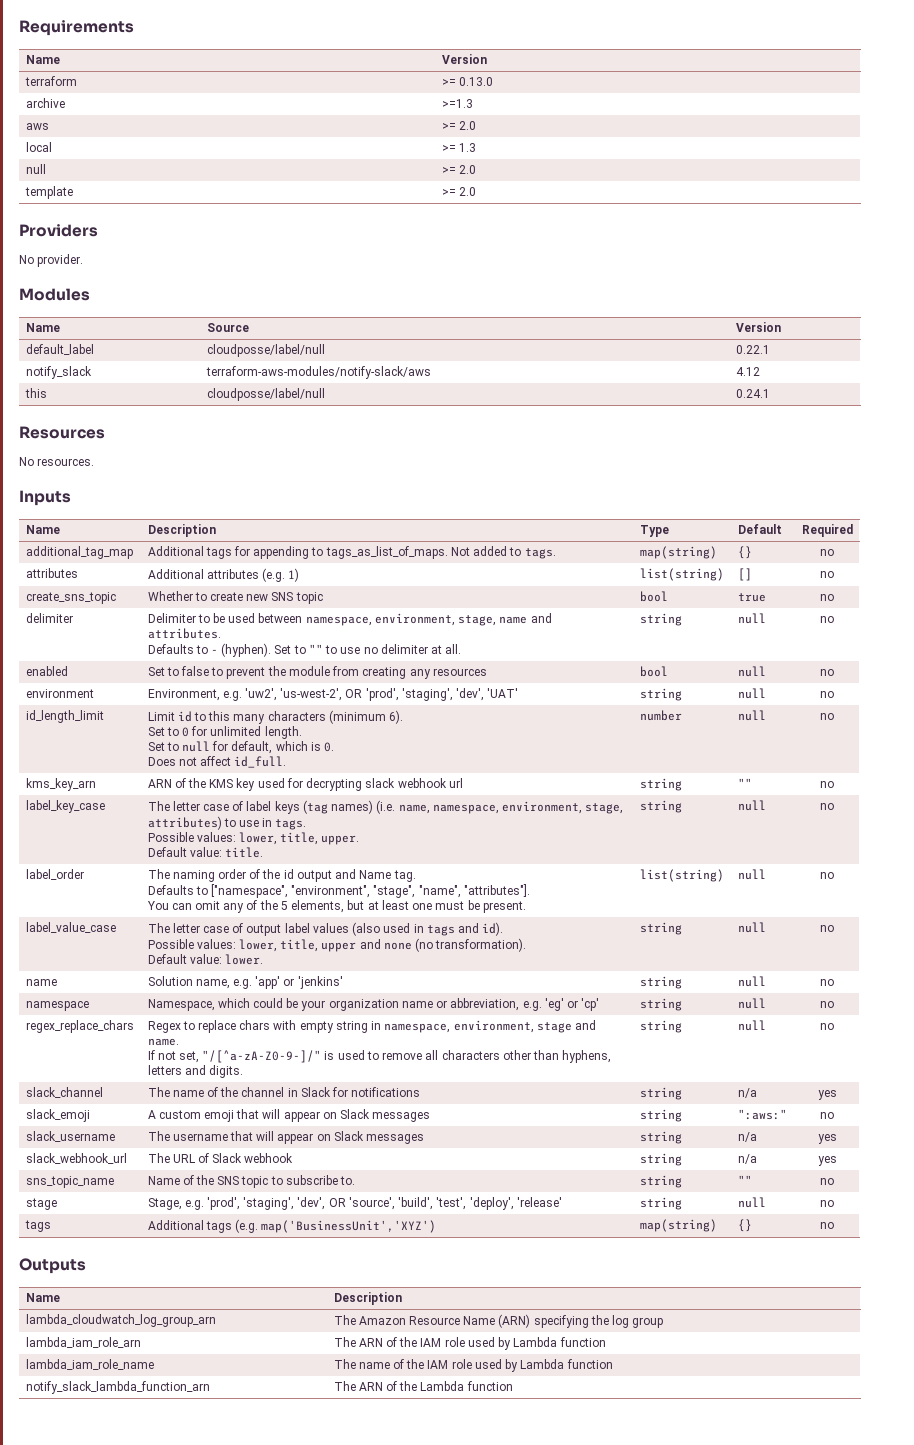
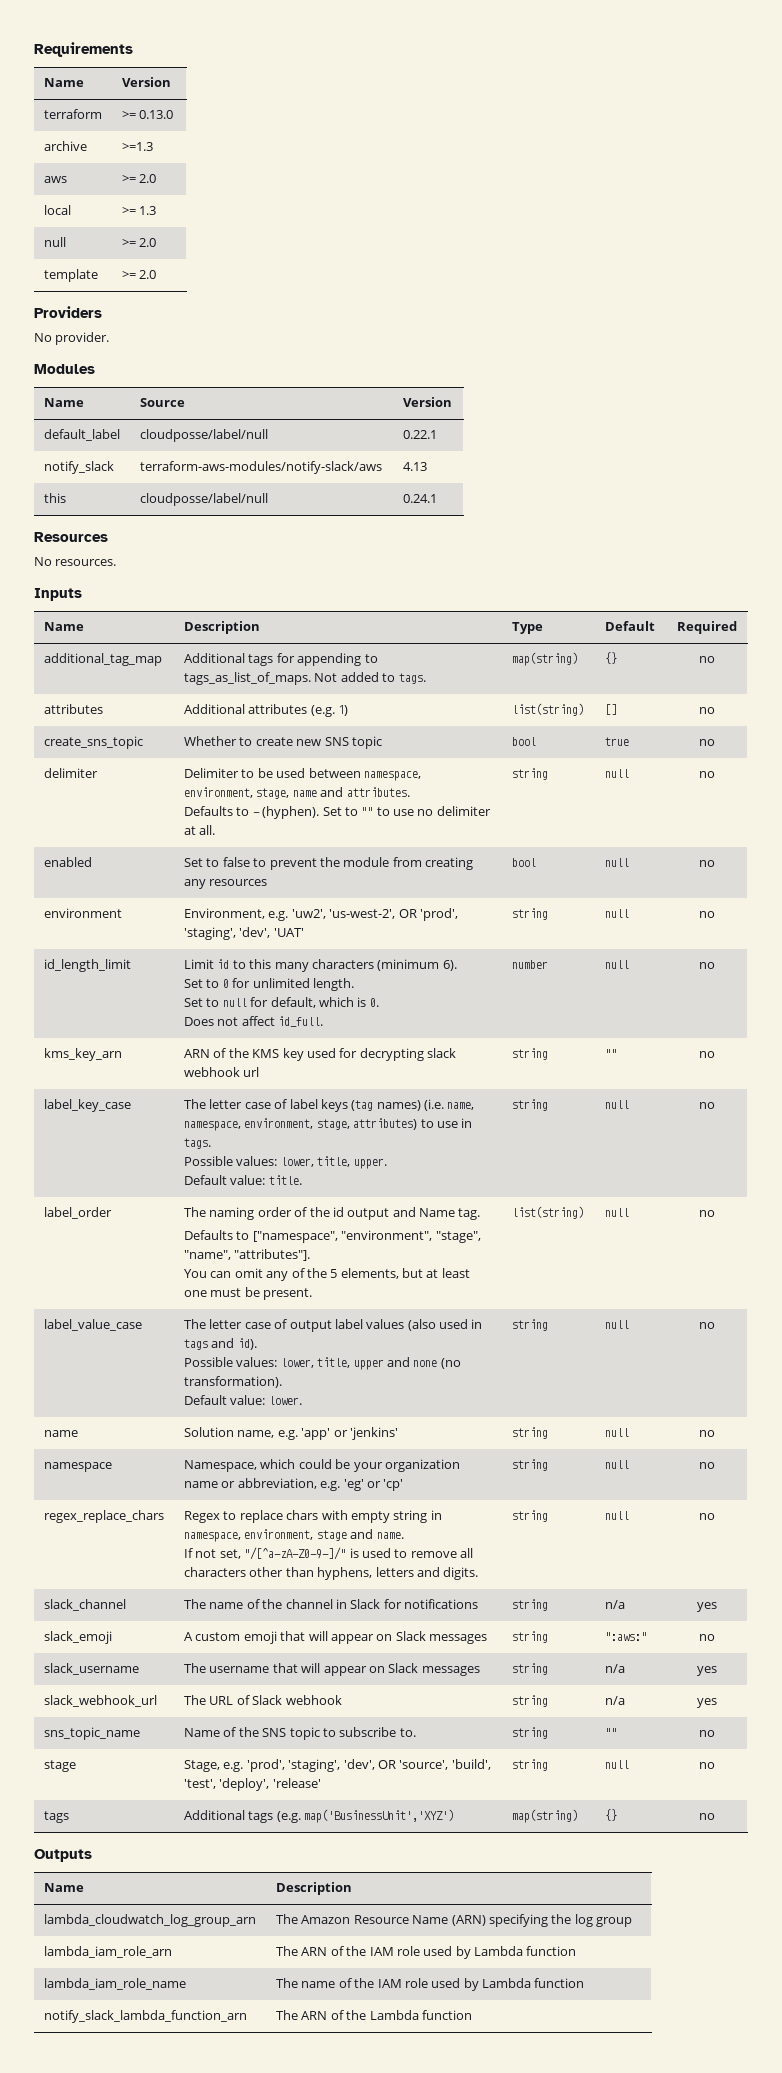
[735,367,760,376] 4.12 -> [402,462,427,471] 4.13

